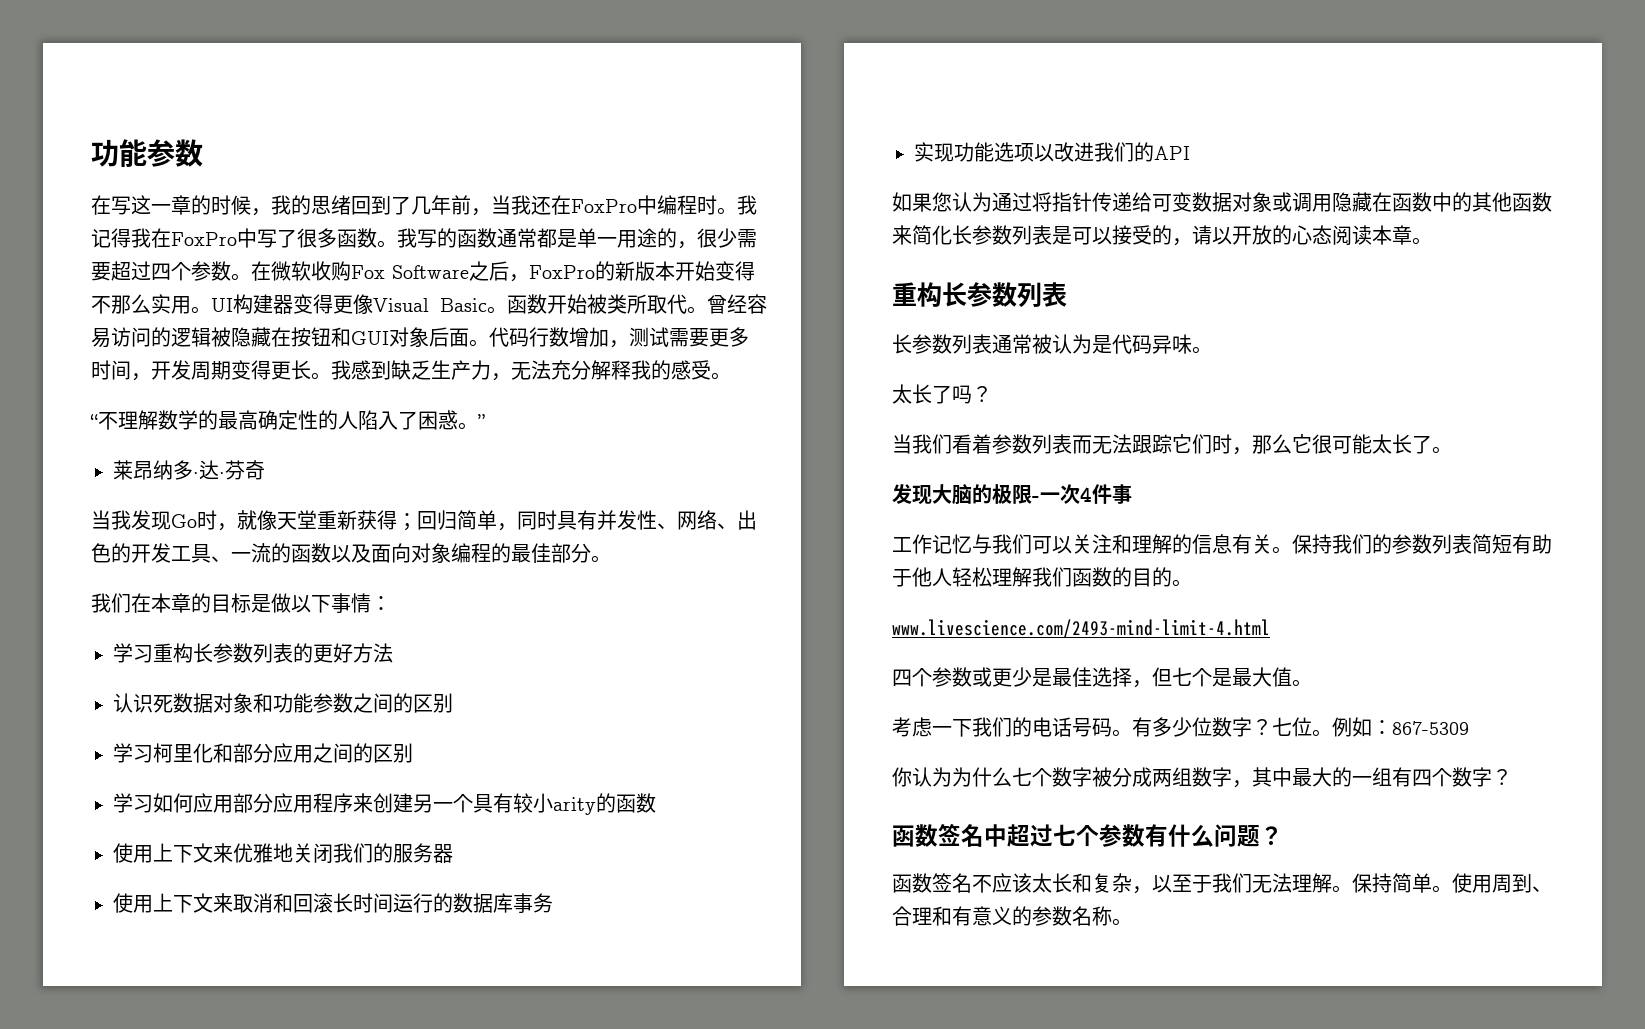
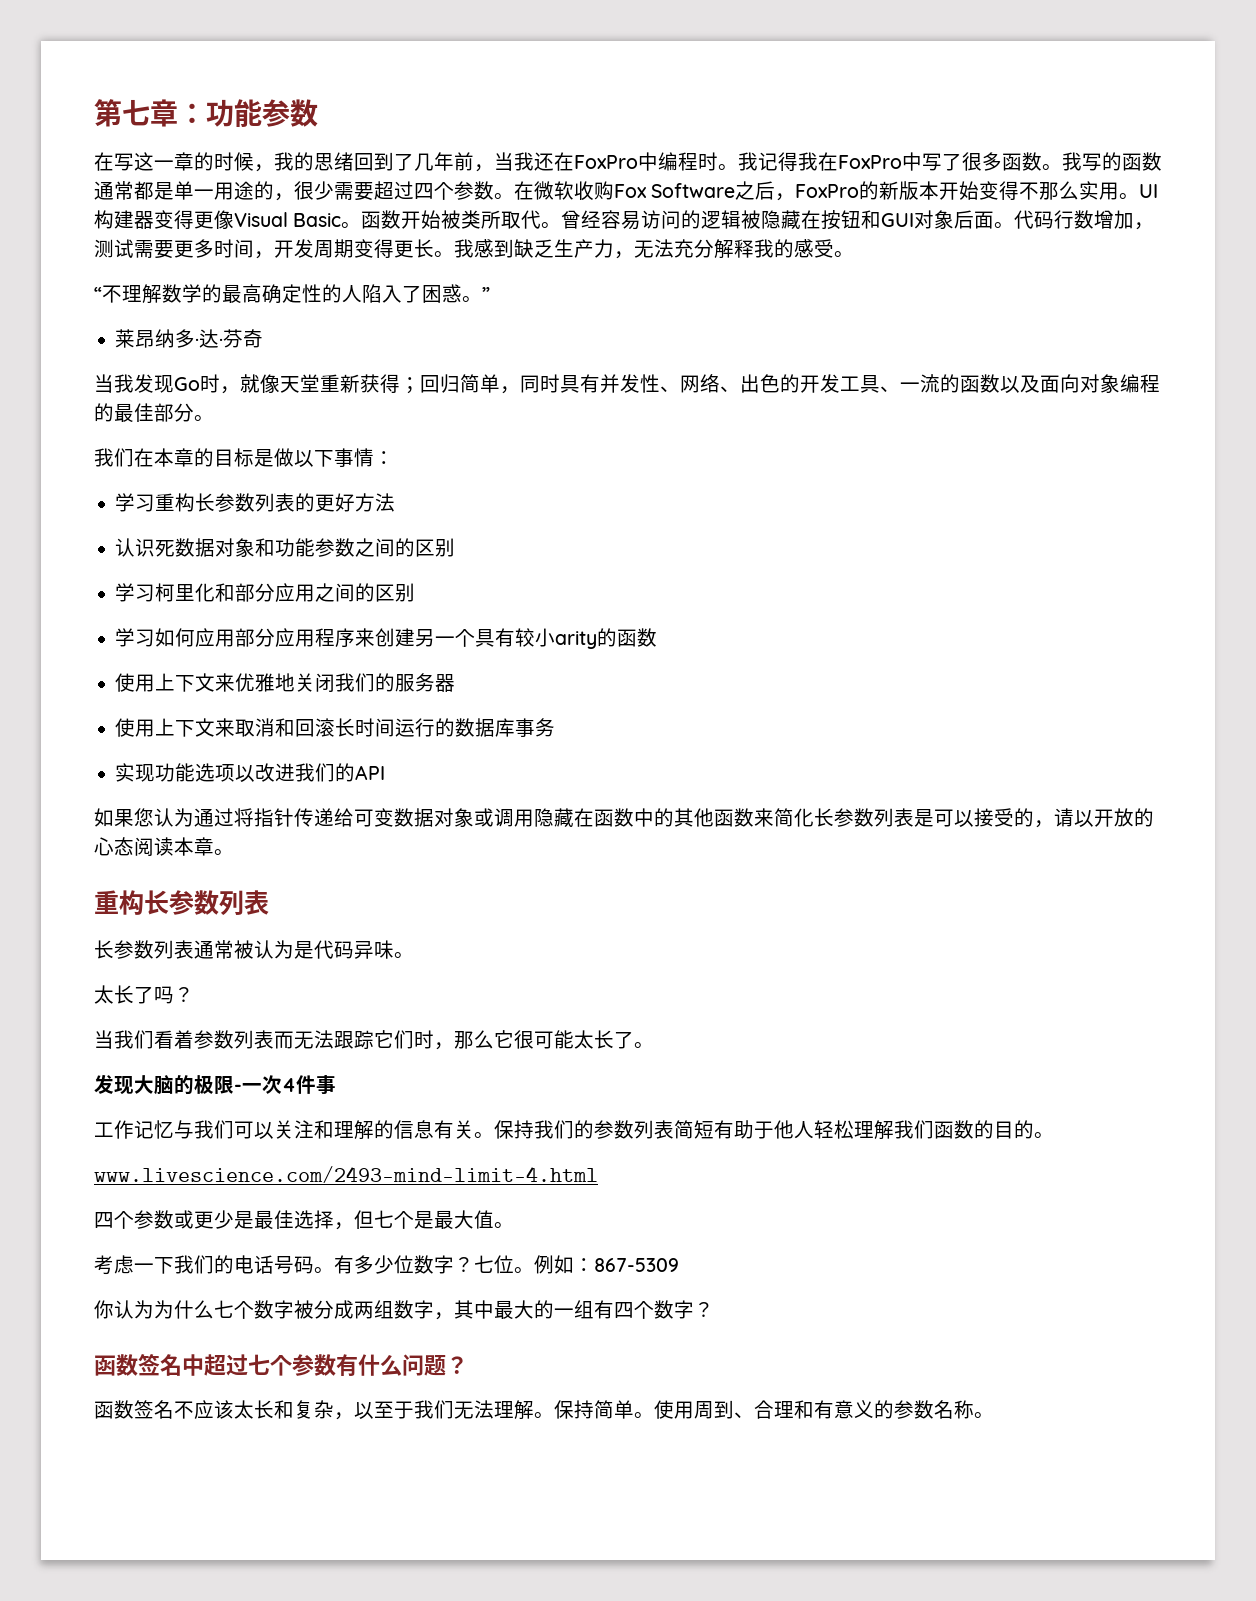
(91, 153) none -> [94,99,206,127] 第七章：

